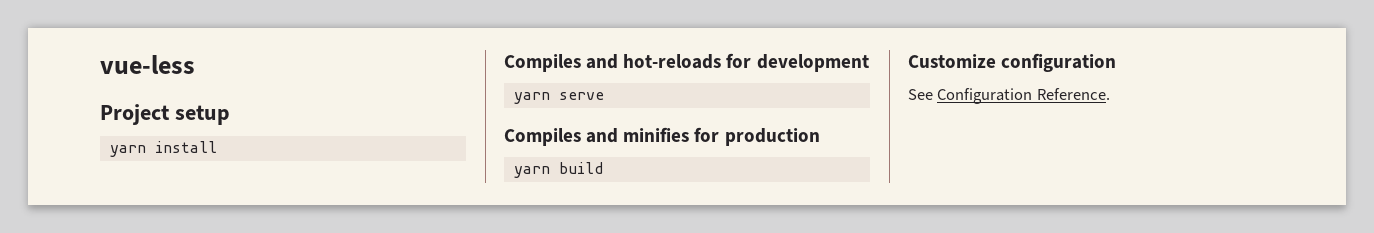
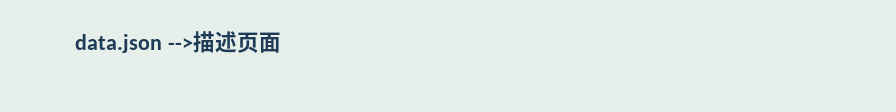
[100,55,195,74] [100,104,230,125] [109,141,217,157] [504,53,869,72] [513,92,604,104] [504,127,820,146] [513,162,603,178] [908,53,1117,72] [908,88,1110,104] vue-less // Project setup // yarn install // Compiles and hot-reloads for development // yarn serve // Compiles and minifies for production // yarn build // Customize configuration // See Configuration Reference. -> [75,31,281,53] data.json -->描述页面

